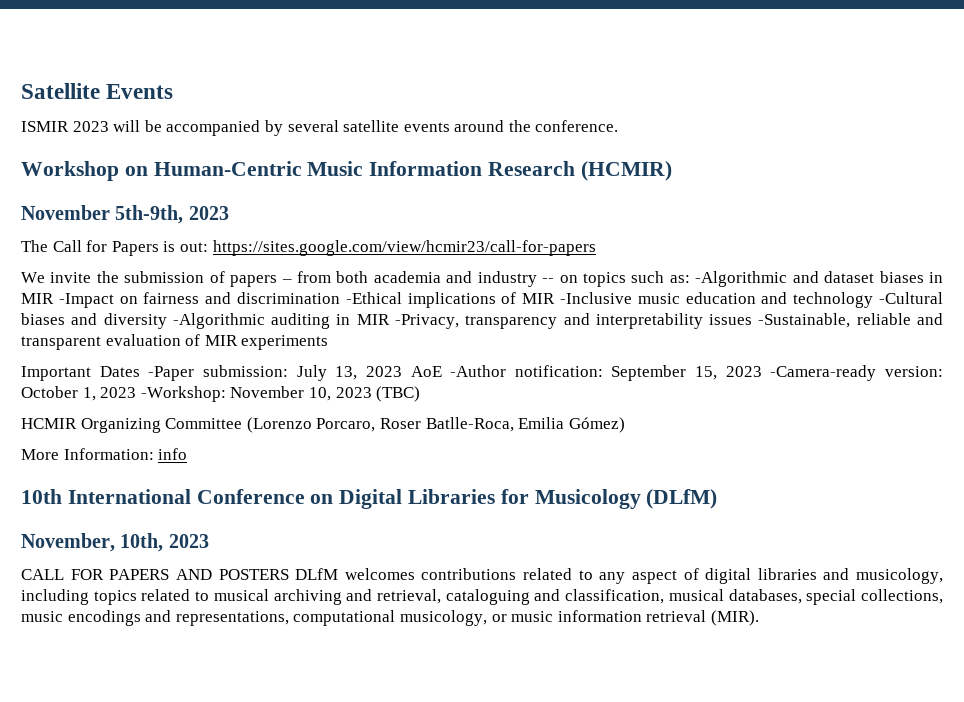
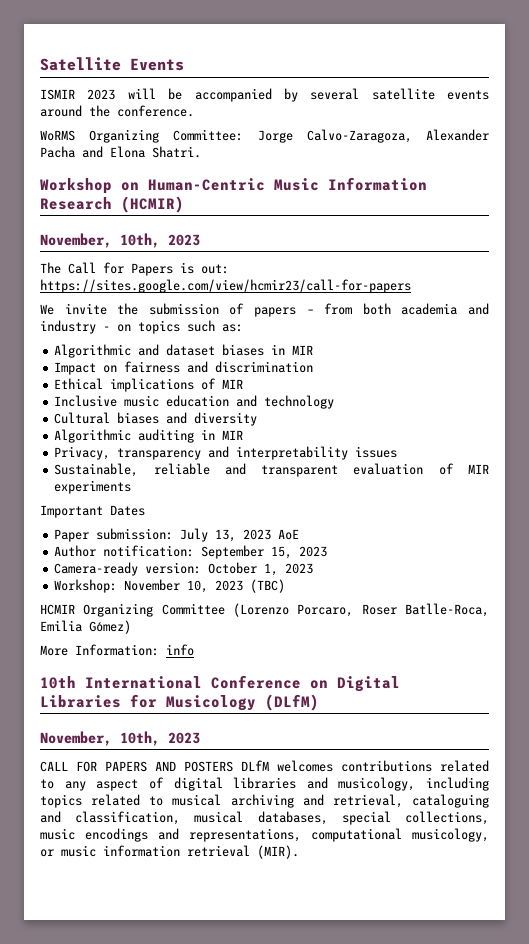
(619, 126) none -> [40,129,489,143] [40,146,201,158] // WoRMS Organizing Committee: Jorge Calvo-Zaragoza, Alexander Pacha and Elona Shatri.
[21,205,184,224] November 5th-9th, -> [40,233,160,248] November, 10th,
[542,278,555,283] -- -> [103,326,110,331] -
[695,271,788,287] -Algorithmic -> [54,344,132,358] // Algorithmic
[58,293,114,308] -Impact -> [54,362,97,375] // Impact
[345,292,402,304] -Ethical -> [54,378,104,390] // Ethical
[560,292,632,304] -Inclusive -> [54,395,118,407] // Inclusive
[878,292,943,304] -Cultural -> [54,412,111,424] // Cultural
[172,313,265,329] -Algorithmic -> [54,429,132,443] // Algorithmic
[394,314,459,329] -Privacy, -> [54,446,111,460] // Privacy,
[758,313,851,328] -Sustainable, -> [54,463,139,477] // Sustainable,
[148,366,195,381] -Paper -> [54,529,90,542] // Paper
[450,365,507,377] -Author -> [54,545,97,557] // Author
[770,365,877,381] -Camera-ready -> [54,562,139,576] // Camera-ready
[140,386,226,402] -Workshop: -> [54,579,118,593] // Workshop:

